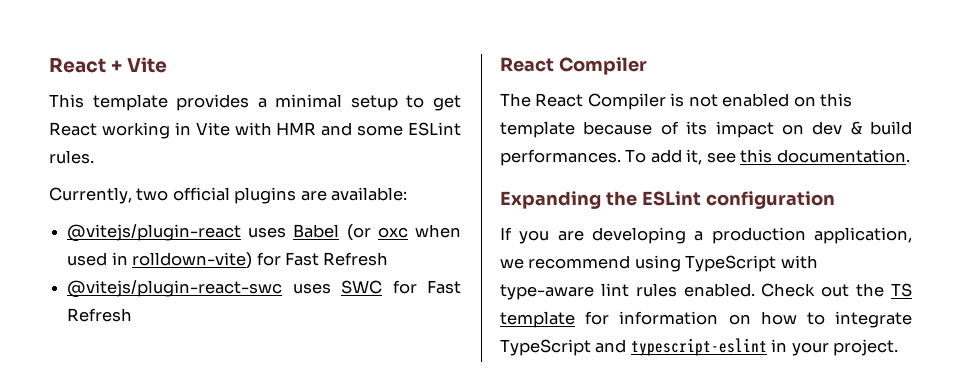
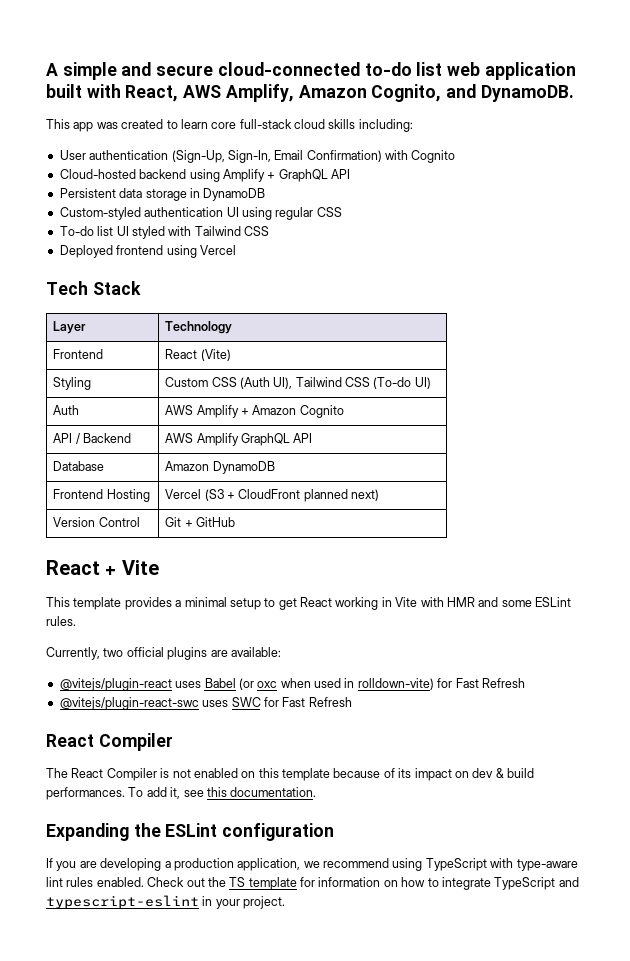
(49, 65) none -> [46,62,576,80] [46,84,574,102] [46,119,413,132] [59,150,456,163] [59,169,350,182] [59,188,266,201] [59,207,342,220] [59,226,269,239] [59,245,236,258] [46,281,141,295] [53,321,87,334] [165,321,233,334] [53,349,104,359] [165,349,231,361] [53,377,92,390] [165,377,431,389] [53,405,80,415] [165,405,344,418] [53,433,131,444] [165,433,313,446] [53,461,105,471] [165,461,275,474] [53,489,150,502] [165,489,380,502] [53,517,140,527] [165,517,235,527] A simple and secure cloud-connected to-do list web application built with React, AWS Amplify, Amazon Cognito, and DynamoDB. // This app was created to learn core full-stack cloud skills including: // User authentication (Sign-Up, Sign-In, Email Confirmation) with Cognito // Cloud-hosted backend using Amplify + GraphQL API // Persistent data storage in DynamoDB // Custom-styled authentication UI using regular CSS // To-do list UI styled with Tailwind CSS // Deployed frontend using Vercel // Tech Stack // Layer | Technology // Frontend | React (Vite) // Styling | Custom CSS (Auth UI), Tailwind CSS (To-do UI) // Auth | AWS Amplify + Amazon Cognito // API / Backend | AWS Amplify GraphQL API // Database | Amazon DynamoDB // Frontend Hosting | Vercel (S3 + CloudFront planned next) // Version Control | Git + GitHub //

